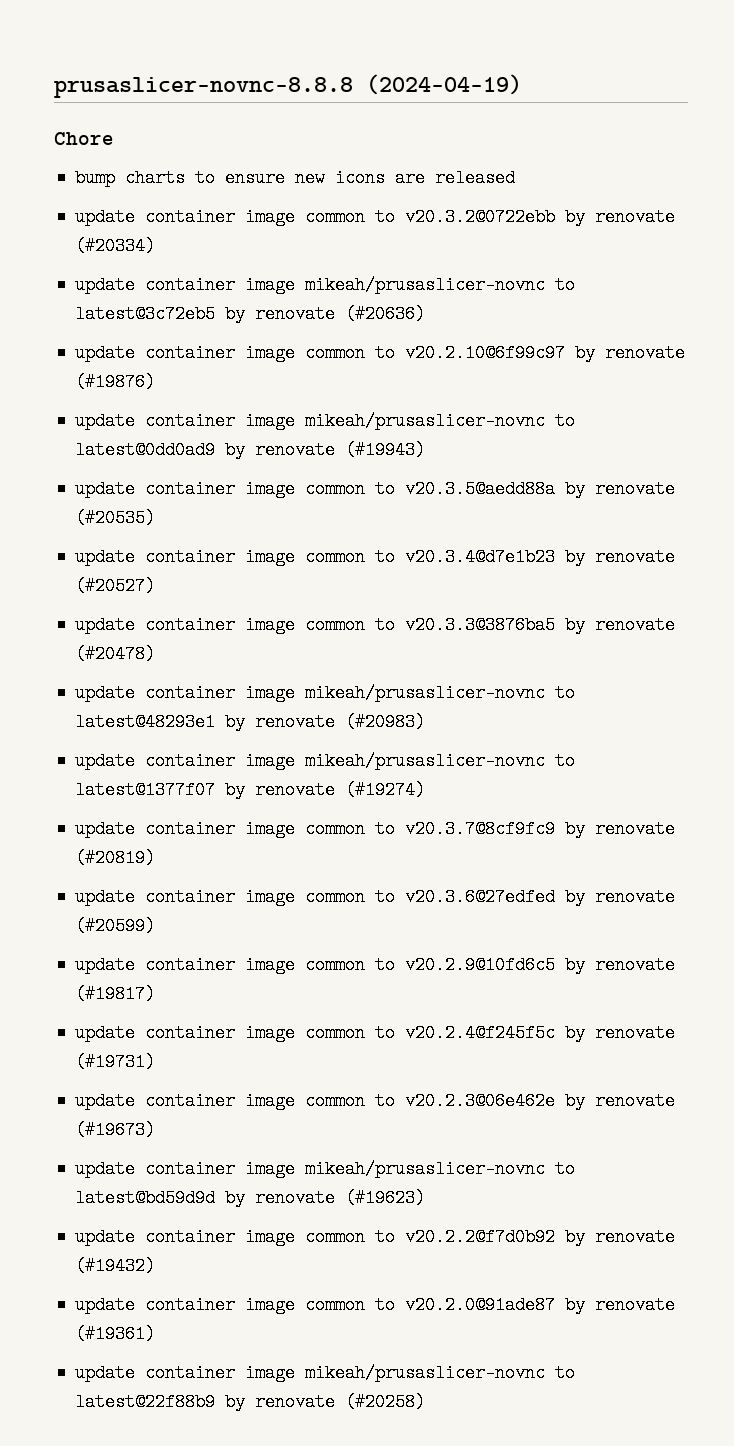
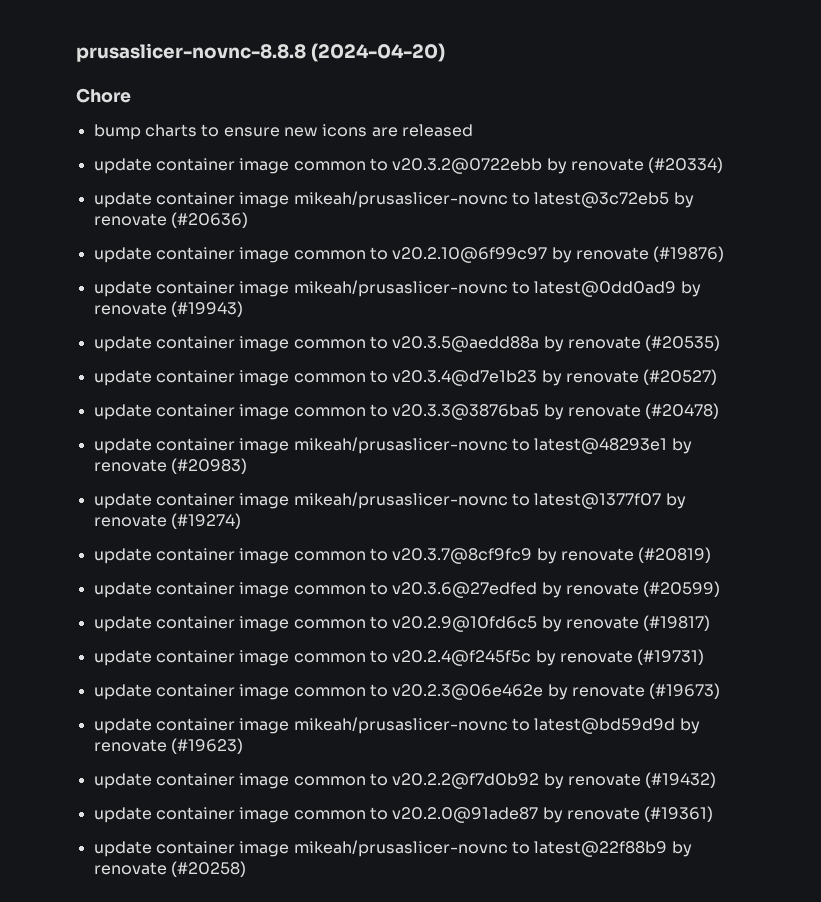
[366,74,522,95] (2024-04-19) -> [310,43,445,62] (2024-04-20)

